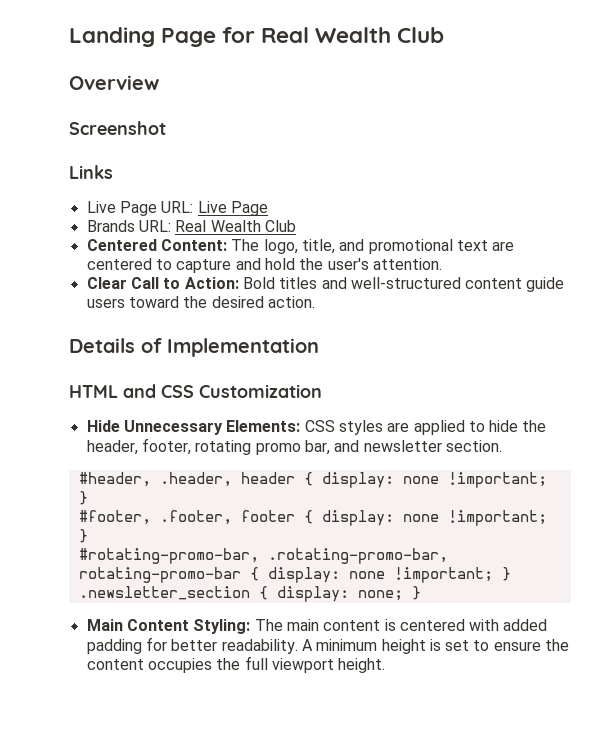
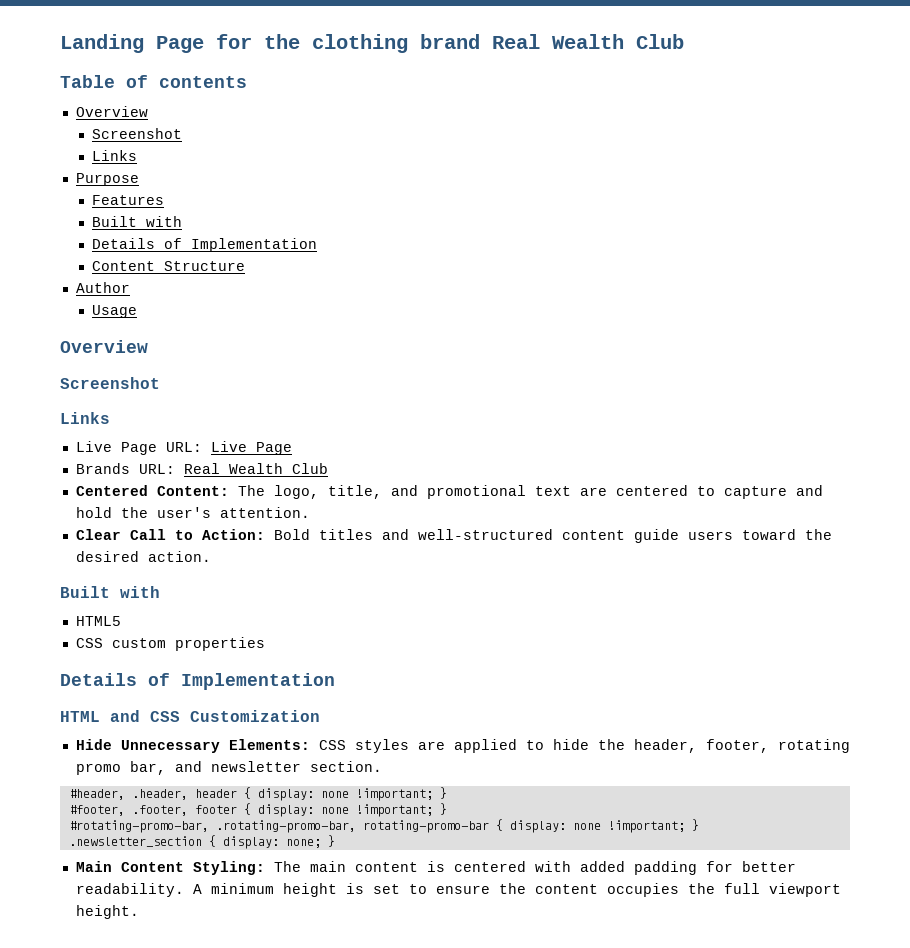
[261,27,445,43] Real Wealth Club -> [264,34,684,53] [60,75,247,88] [75,106,148,117] [91,128,182,139] [91,150,137,161] [75,173,139,186] [91,195,164,205] [91,216,182,227] [91,238,317,252] [91,261,245,271] [75,282,130,293] [91,305,137,318] the clothing brand Real Wealth Club // Table of contents // Overview // Screenshot // Links // Purpose // Features // Built with // Details of Implementation // Content Structure // Author // Usage
(315, 302) none -> [60,586,160,598] [75,616,121,626] [75,637,265,651] // Built with // HTML5 // CSS custom properties

